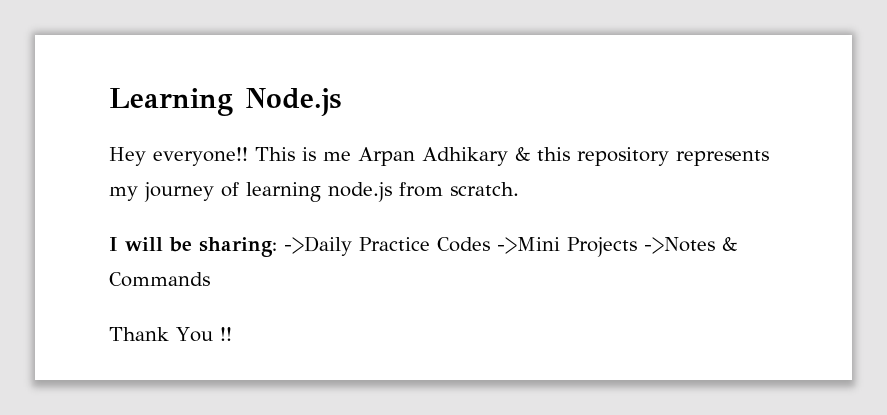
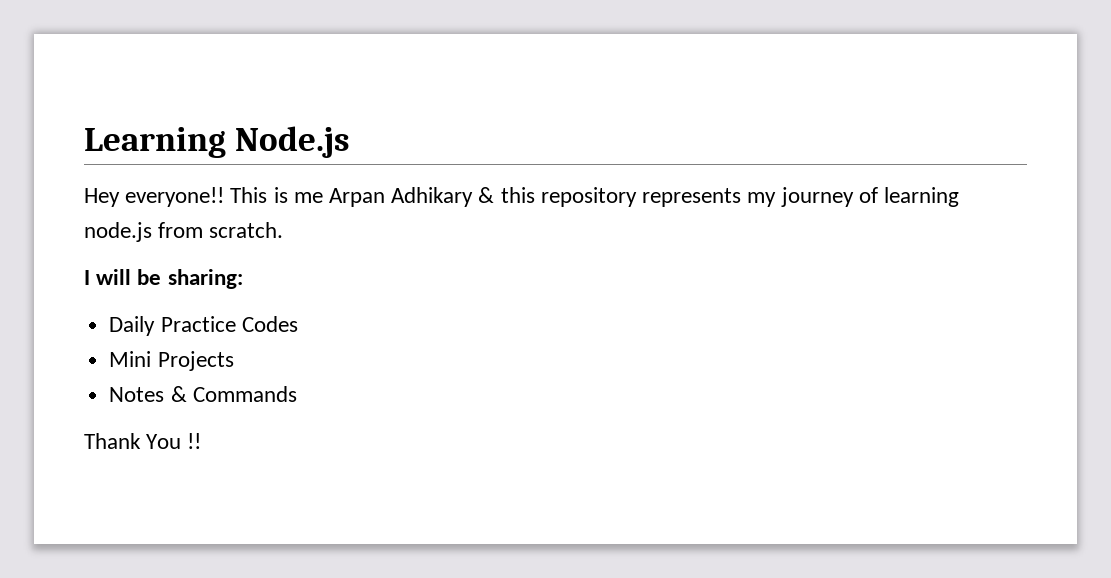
[284,236,352,256] ->Daily -> [109,316,156,336] // Daily
[497,237,560,254] ->Mini -> [109,351,152,367] // Mini
[644,237,715,254] ->Notes -> [109,387,165,402] // Notes

